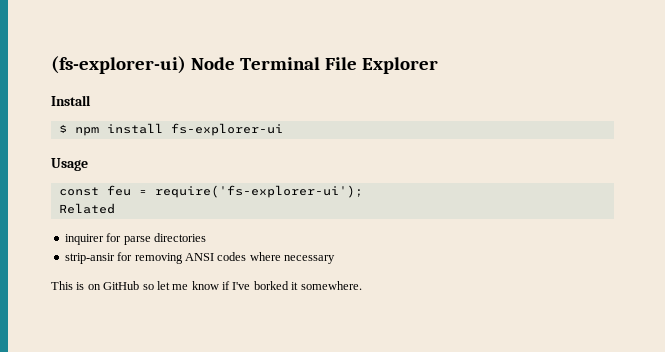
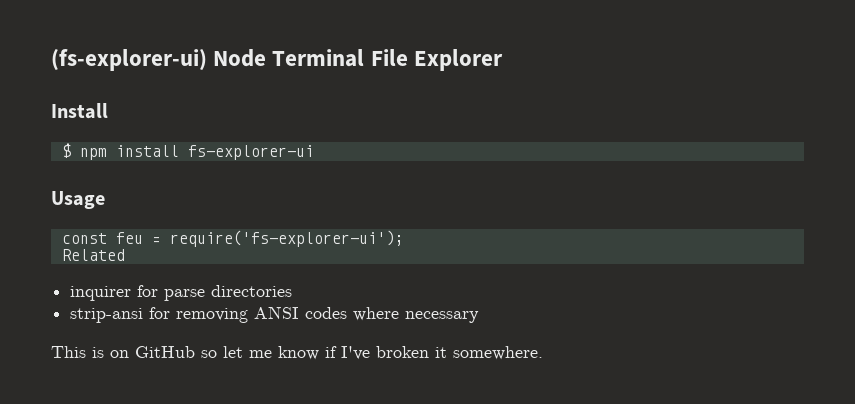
[64,253,115,264] strip-ansir -> [70,308,144,323] strip-ansi
[253,281,289,290] borked -> [376,346,429,358] broken

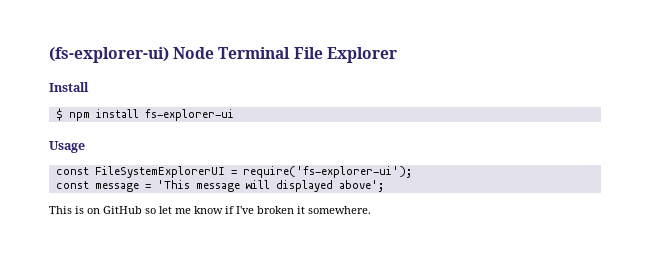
[115,232,143,244] feu -> [94,166,225,178] FileSystemExplorerUI
[61,249,125,261] [70,285,293,301] [70,306,480,323] Related // inquirer for parse directories // strip-ansi for removing ANSI codes where necessary -> [55,180,384,192] const message = 'This message will displayed above';

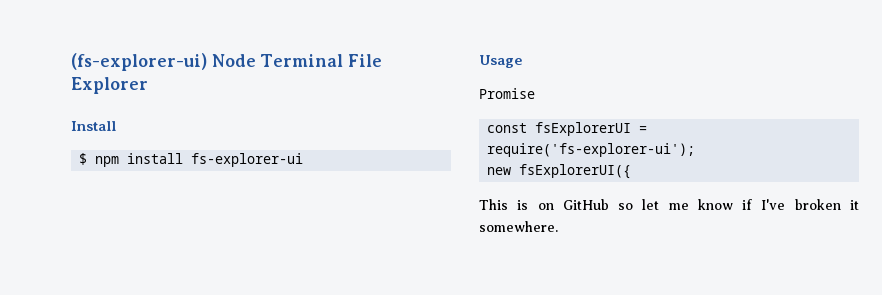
[55,166,225,178] // const FileSystemExplorerUI -> [479,88,535,99] [487,122,632,136] // Promise // const fsExplorerUI
[55,180,384,192] const message = 'This message will displayed above'; -> [487,164,632,179] new fsExplorerUI({

